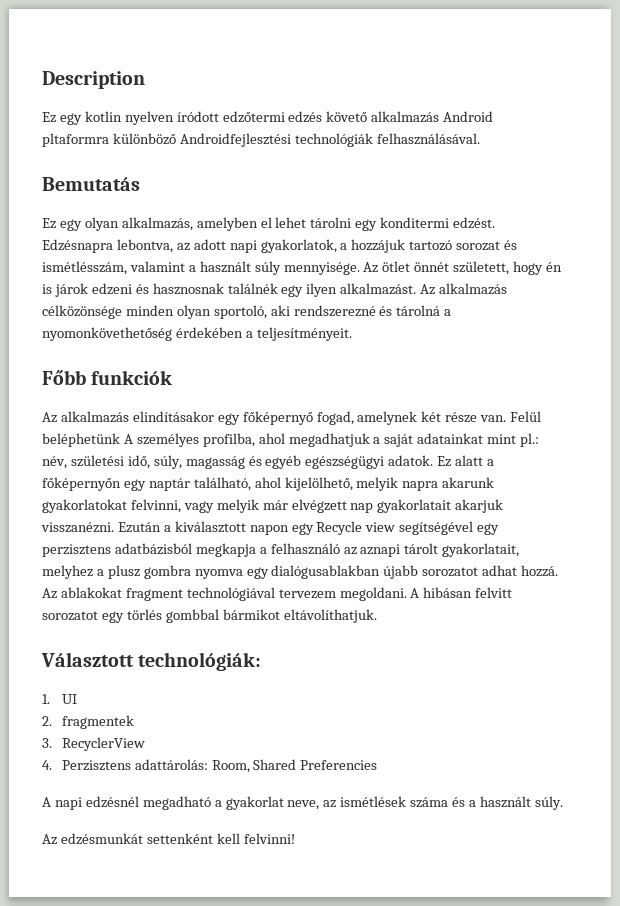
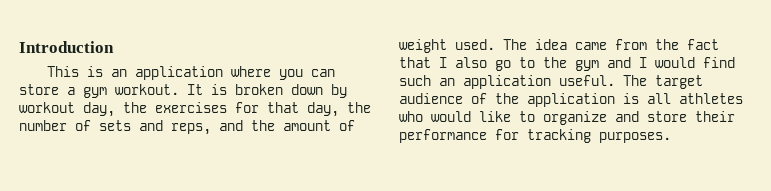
[42,71,145,89] [42,111,494,125] [42,133,480,147] [42,177,140,191] [42,217,496,231] [42,239,518,253] [42,261,563,275] [42,283,508,297] [42,305,452,319] [42,327,352,341] [42,370,173,385] [42,411,542,425] [42,433,540,447] [42,455,495,469] [42,477,495,491] [42,499,504,513] [41,521,500,535] [42,543,520,557] [42,565,559,579] [42,587,513,601] [42,609,377,623] [41,652,262,671] [42,694,77,704] [42,715,134,729] [42,737,145,751] [42,759,378,773] [42,796,563,810] [42,833,295,845] Description // Ez egy kotlin nyelven íródott edzőtermi edzés követő alkalmazás Android pltaformra különböző Androidfejlesztési technológiák felhasználásával. // Bemutatás // Ez egy olyan alkalmazás, amelyben el lehet tárolni egy konditermi edzést. Edzésnapra lebontva, az adott napi gyakorlatok, a hozzájuk tartozó sorozat és ismétlésszám, valamint a használt súly mennyisége. Az ötlet önnét született, hogy én is járok edzeni és hasznosnak találnék egy ilyen alkalmazást. Az alkalmazás célközönsége minden olyan sportoló, aki rendszerezné és tárolná a nyomonkövethetőség érdekében a teljesítményeit. // Főbb funkciók // Az alkalmazás elindításakor egy főképernyő fogad, amelynek két része van. Felül beléphetünk A személyes profilba, ahol megadhatjuk a saját adatainkat mint pl.: név, születési idő, súly, magasság és egyéb egészségügyi adatok. Ez alatt a főképernyőn egy naptár található, ahol kijelölhető, melyik napra akarunk gyakorlatokat felvinni, vagy melyik már elvégzett nap gyakorlatait akarjuk visszanézni. Ezután a kiválasztott napon egy Recycle view segítségével egy perzisztens adatbázisból megkapja a felhasználó az aznapi tárolt gyakorlatait, melyhez a plusz gombra nyomva egy dialógusablakban újabb sorozatot adhat hozzá. Az ablakokat fragment technológiával tervezem megoldani. A hibásan felvitt sorozatot egy törlés gombbal bármikot eltávolíthatjuk. // Választott technológiák: // 1. UI // 2. fragmentek // 3. RecyclerView // 4. Perzisztens adattárolás: Room, Shared Preferencies // A napi edzésnél megadható a gyakorlat neve, az ismétlések száma és a használt súly. // Az edzésmunkát settenként kell felvinni! -> [19,41,114,53] [47,66,336,80] [19,84,347,98] [19,102,371,117] [19,120,355,135] [399,39,719,53] [399,57,735,71] [399,75,703,89] [399,93,743,107] [399,111,735,125] [399,129,671,143] Introduction // This is an application where you can store a gym workout. It is broken down by workout day, the exercises for that day, the number of sets and reps, and the amount of weight used. The idea came from the fact that I also go to the gym and I would find such an application useful. The target audience of the application is all athletes who would like to organize and store their performance for tracking purposes.

